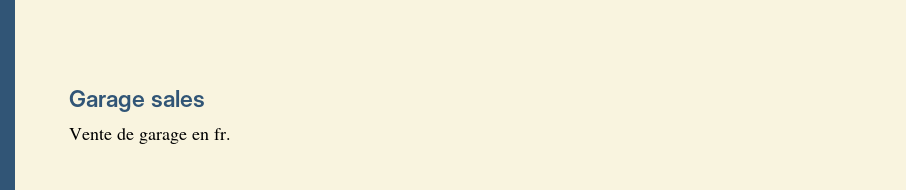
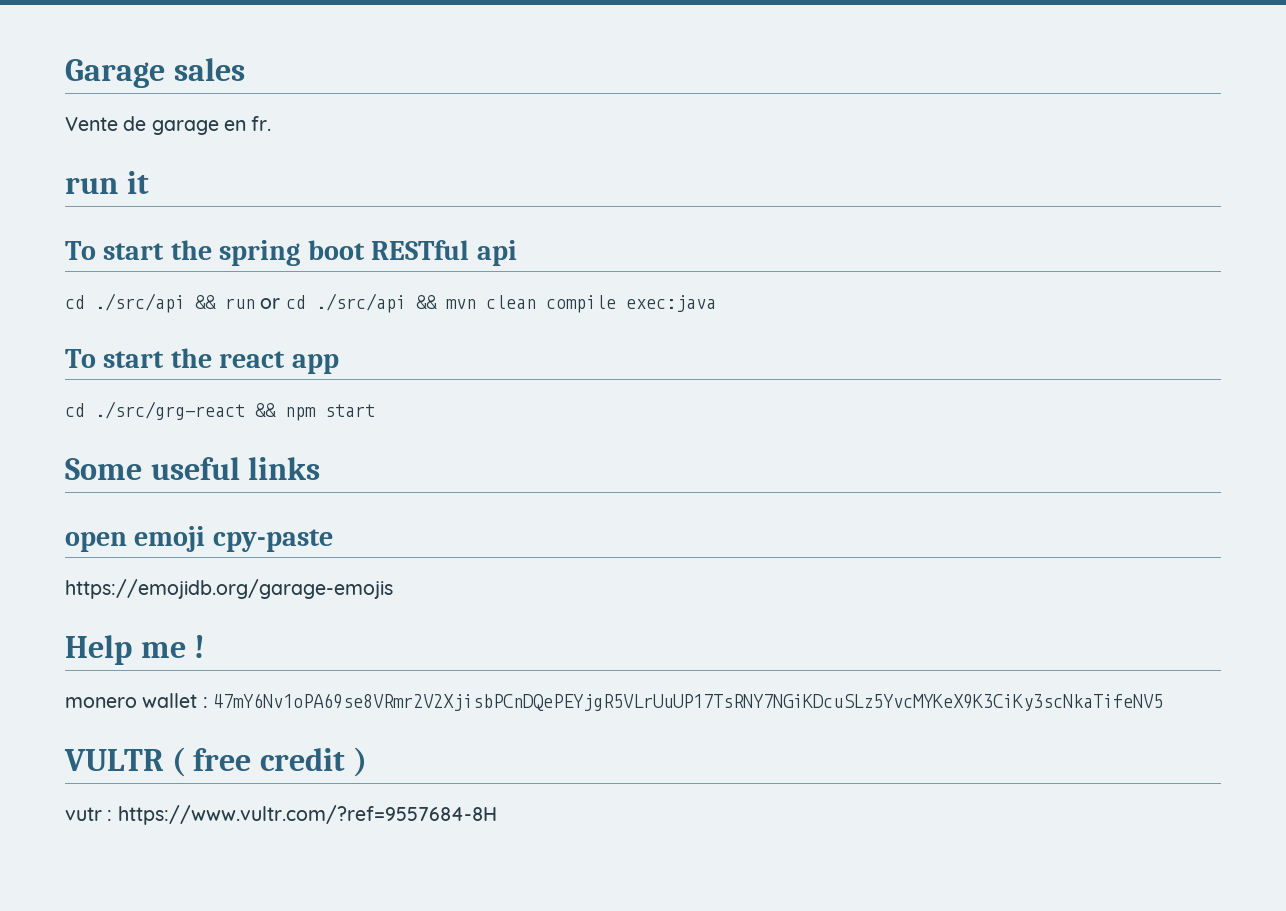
(231, 134) none -> [65,171,149,194] [65,240,517,266] [65,293,716,313] [65,348,339,374] [65,401,375,421] [65,457,321,480] [65,526,333,552] [65,579,393,599] [65,635,206,665] [65,693,1163,711] [64,747,367,777] [65,805,497,825] // run it // To start the spring boot RESTful api // cd ./src/api && run or cd ./src/api && mvn clean compile exec:java // To start the react app // cd ./src/grg-react && npm start // Some useful links // open emoji cpy-paste // https://emojidb.org/garage-emojis // Help me ! // monero wallet : 47mY6Nv1oPA69se8VRmr2V2XjisbPCnDQePEYjgR5VLrUuUP17TsRNY7NGiKDcuSLz5YvcMYKeX9K3CiKy3scNkaTifeNV5 // VULTR ( free credit ) // vutr : https://www.vultr.com/?ref=9557684-8H

